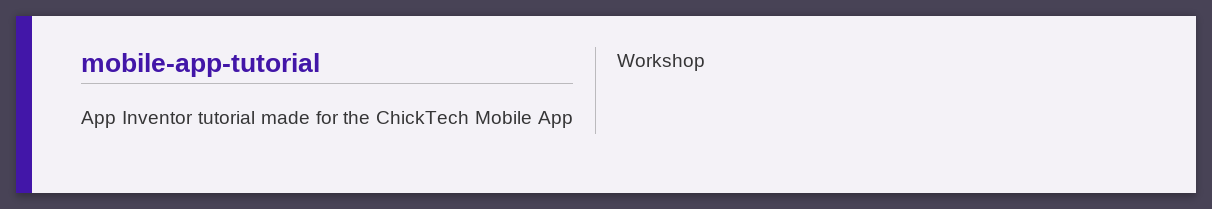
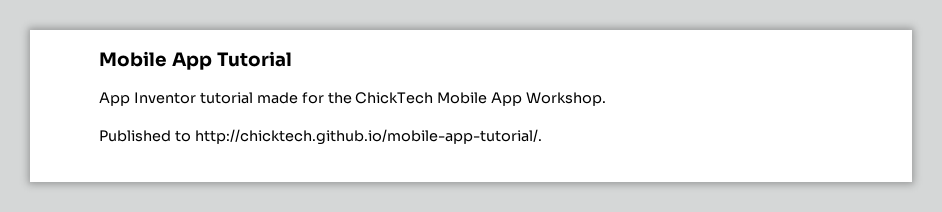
[81,53,320,77] mobile-app-tutorial -> [99,51,292,70] Mobile App Tutorial
[617,54,705,71] Workshop -> [526,92,607,106] [99,129,542,145] Workshop. // Published to http://chicktech.github.io/mobile-app-tutorial/.

